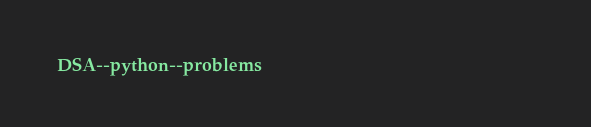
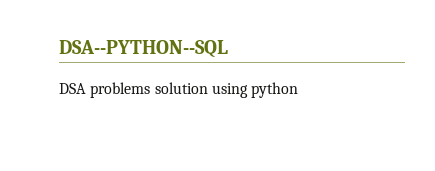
[57,57,262,76] DSA--python--problems -> [59,40,228,58] [59,82,299,98] DSA--PYTHON--SQL // DSA problems solution using python

